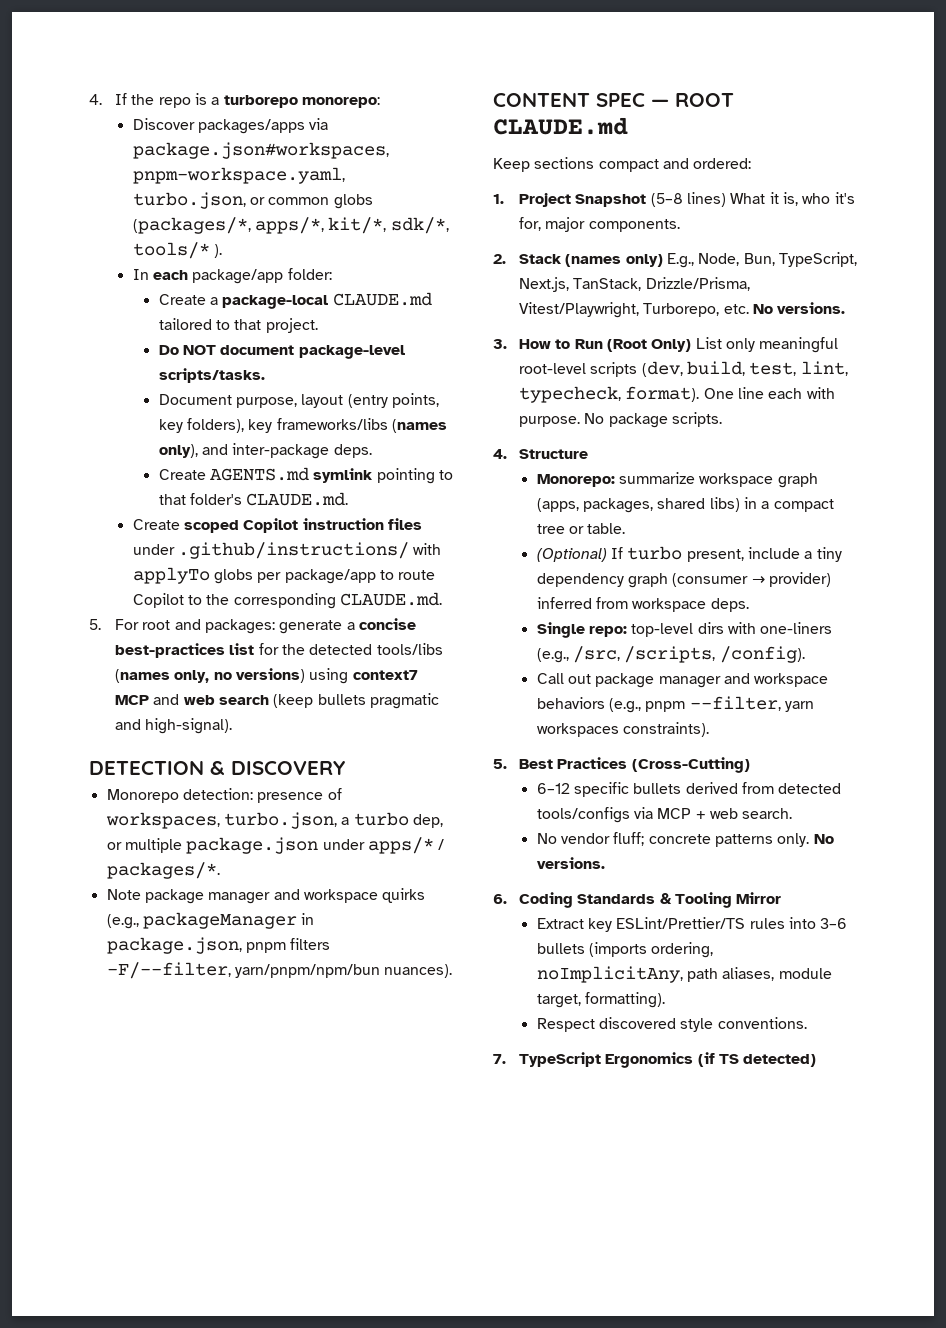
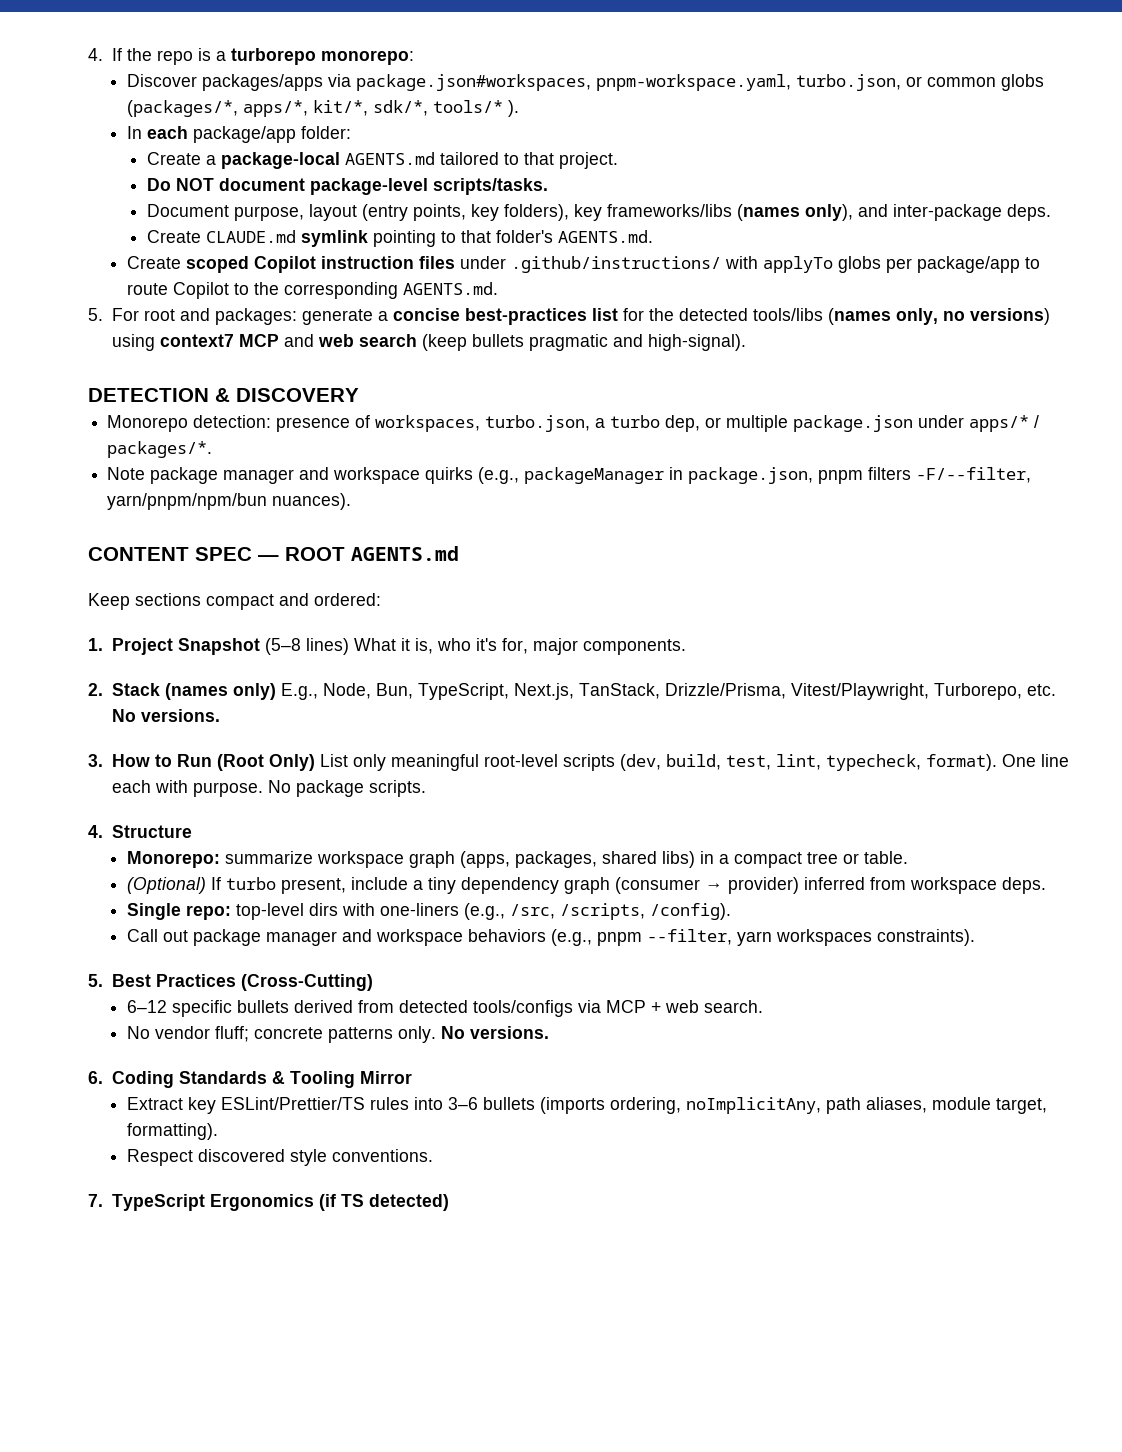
[332,292,432,306] CLAUDE.md -> [344,152,435,165] AGENTS.md
[209,467,309,481] AGENTS.md -> [205,230,296,243] CLAUDE.md
[246,492,349,506] CLAUDE.md. -> [557,230,653,243] AGENTS.md.
[339,592,442,606] CLAUDE.md. -> [403,282,499,295] AGENTS.md.
[493,117,628,135] CLAUDE.md -> [351,546,459,561] AGENTS.md

